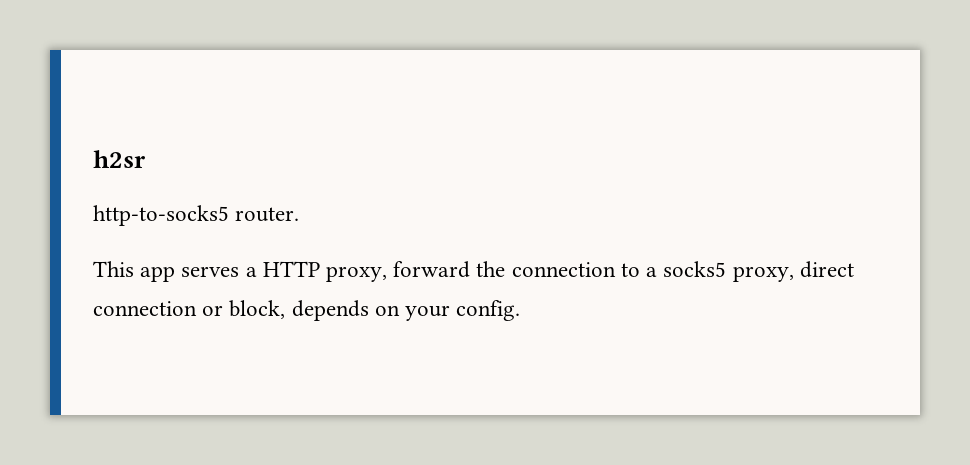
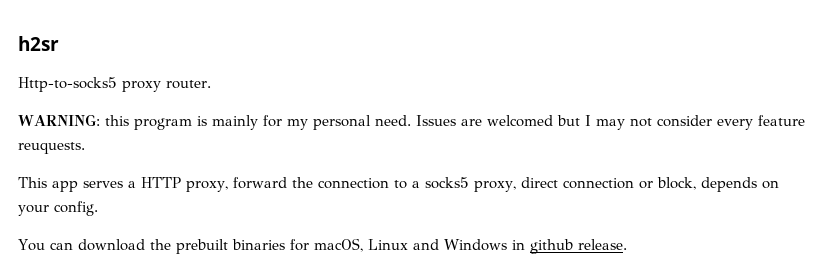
[93,205,229,226] http-to-socks5 -> [18,77,161,92] Http-to-socks5 proxy
(300, 214) none -> [18,114,805,130] [18,142,85,154] // WARNING: this program is mainly for my personal need. Issues are welcomed but I may not consider every feature reuquests.
(521, 310) none -> [18,238,627,254] // You can download the prebuilt binaries for macOS, Linux and Windows in github release.

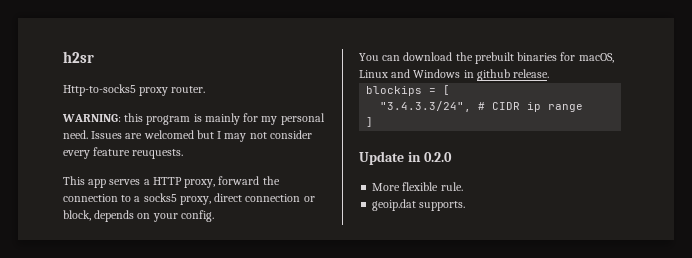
(627, 244) none -> [366,85,451,96] [380,101,584,112] [366,117,374,127] [359,151,452,165] [372,182,463,191] [372,199,466,211] // blockips = [ // "3.4.3.3/24", # CIDR ip range // ] // Update in 0.2.0 // More flexible rule. // geoip.dat supports.

